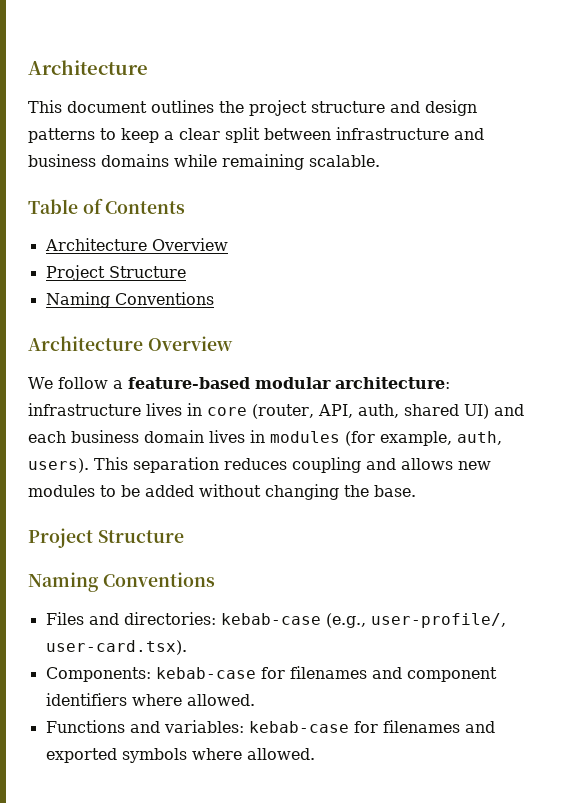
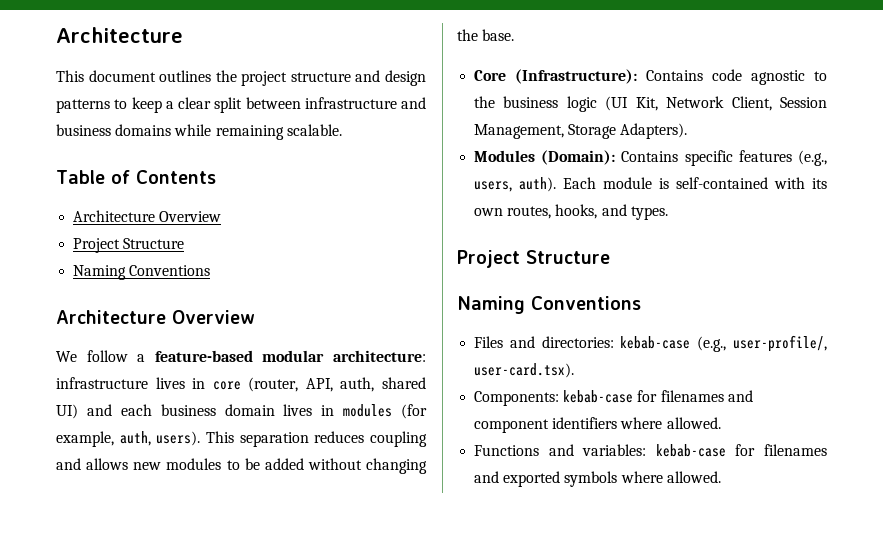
(416, 491) none -> [474,69,827,85] [474,96,827,112] [474,123,688,139] [474,150,827,166] [474,177,827,192] [474,204,668,220] // Core (Infrastructure): Contains code agnostic to the business logic (UI Kit, Network Client, Session Management, Storage Adapters). // Modules (Domain): Contains specific features (e.g., users, auth). Each module is self-contained with its own routes, hooks, and types.

